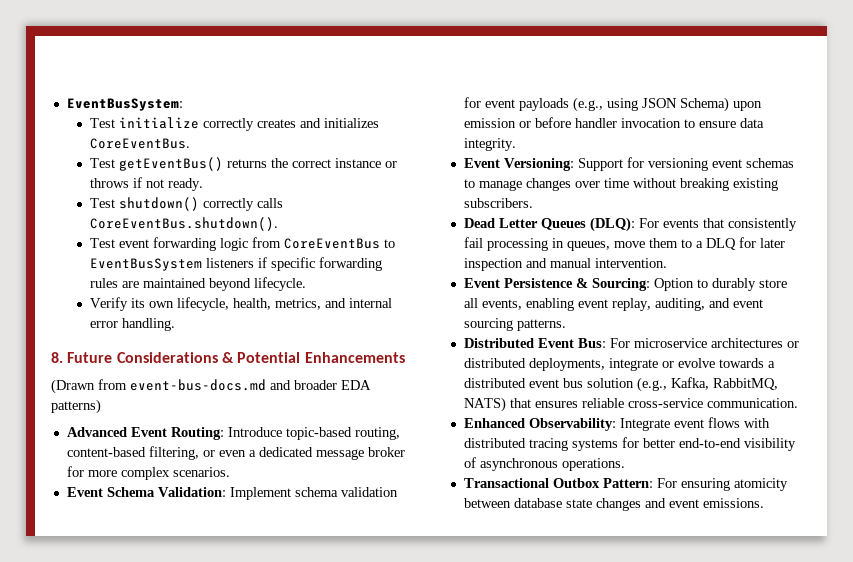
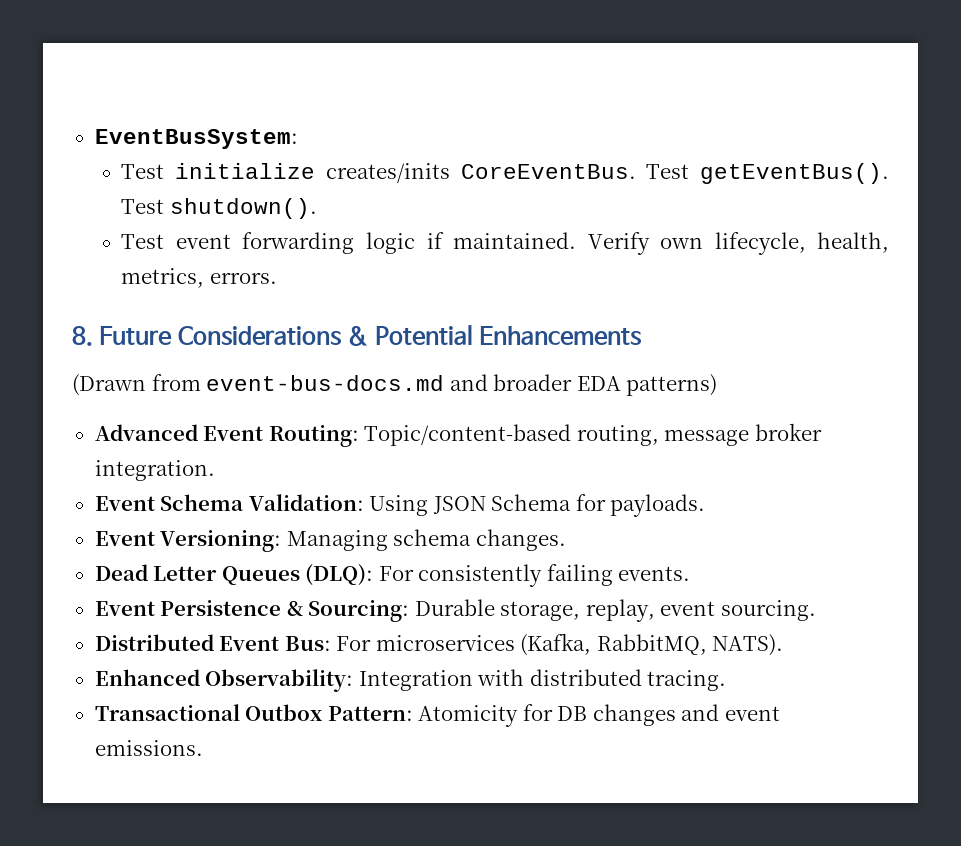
[202,118,379,131] [89,138,190,149] [89,157,397,171] [89,177,203,191] [89,197,283,211] [89,217,278,231] [89,237,395,251] [89,257,382,271] [89,277,306,291] [89,297,392,311] [89,318,175,331] correctly creates and initializes CoreEventBus. // Test getEventBus() returns the correct instance or throws if not ready. // Test shutdown() correctly calls CoreEventBus.shutdown(). // Test event forwarding logic from CoreEventBus to EventBusSystem listeners if specific forwarding rules are maintained beyond lifecycle. // Verify its own lifecycle, health, metrics, and internal error handling. -> [325,163,889,184] [121,198,318,219] [121,232,889,255] [121,268,278,288] creates/inits CoreEventBus. Test getEventBus(). Test shutdown(). // Test event forwarding logic if maintained. Verify own lifecycle, health, metrics, errors.
[227,427,400,440] [66,446,405,460] [66,466,230,480] [66,487,398,500] [463,97,762,112] [463,117,764,128] [463,138,516,151] [463,157,794,171] [463,178,778,191] [463,198,533,208] Introduce topic-based routing, content-based filtering, or even a dedicated message broker for more complex scenarios. // Event Schema Validation: Implement schema validation for event payloads (e.g., using JSON Schema) upon emission or before handler invocation to ensure data integrity. // Event Versioning: Support for versioning event schemas to manage changes over time without breaking existing subscribers. -> [364,423,822,446] [94,460,215,481] [94,494,706,517] [94,529,566,552] Topic/content-based routing, message broker integration. // Event Schema Validation: Using JSON Schema for payloads. // Event Versioning: Managing schema changes.
[662,218,797,231] [463,237,785,251] [463,258,667,271] [463,278,787,291] [463,298,763,311] [463,318,566,331] [463,338,799,348] [463,358,775,371] [463,377,778,392] [463,397,798,412] [463,417,770,431] [463,437,796,451] [463,457,625,471] [463,478,788,491] [463,498,592,508] events that consistently fail processing in queues, move them to a DLQ for later inspection and manual intervention. // Event Persistence & Sourcing: Option to durably store all events, enabling event replay, auditing, and event sourcing patterns. // Distributed Event Bus: For microservice architectures or distributed deployments, integrate or evolve towards a distributed event bus solution (e.g., Kafka, RabbitMQ, NATS) that ensures reliable cross-service communication. // Enhanced Observability: Integrate event flows with distributed tracing systems for better end-to-end visibility of asynchronous operations. // Transactional Outbox Pattern: For ensuring atomicity between database state -> [418,564,691,587] [94,599,816,622] [94,633,784,656] [94,669,727,692] [94,704,588,727] consistently failing events. // Event Persistence & Sourcing: Durable storage, replay, event sourcing. // Distributed Event Bus: For microservices (Kafka, RabbitMQ, NATS). // Enhanced Observability: Integration with distributed tracing. // Transactional Outbox Pattern: Atomicity for DB

